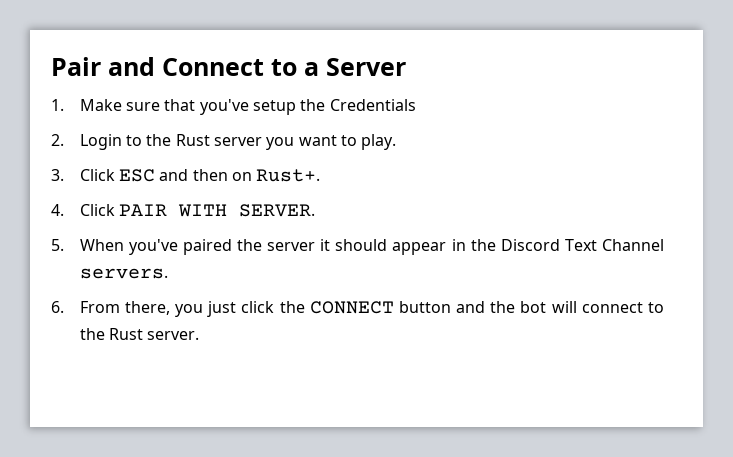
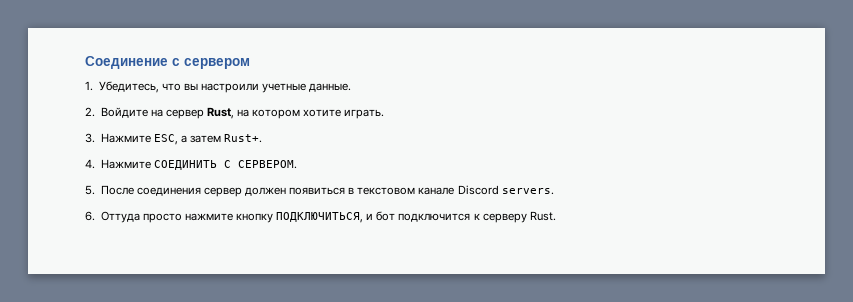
[51,57,406,76] [51,99,416,115] [51,134,397,150] [51,169,321,182] [51,204,315,217] [51,239,664,255] [79,268,168,279] [51,301,665,317] [79,328,200,340] Pair and Connect to a Server // 1. Make sure that you've setup the Credentials // 2. Login to the Rust server you want to play. // 3. Click ESC and then on Rust+. // 4. Click PAIR WITH SERVER. // 5. When you've paired the server it should appear in the Discord Text Channel servers. // 6. From there, you just click the CONNECT button and the bot will connect to the Rust server. -> [85,56,250,69] [85,81,352,93] [85,107,385,119] [85,133,263,145] [85,159,297,170] [85,185,554,197] [85,211,556,223] Соединение с сервером // 1. Убедитесь, что вы настроили учетные данные. // 2. Войдите на сервер Rust, на котором хотите играть. // 3. Нажмите ESC, а затем Rust+. // 4. Нажмите СОЕДИНИТЬ С СЕРВЕРОМ. // 5. После соединения сервер должен появиться в текстовом канале Discord servers. // 6. Оттуда просто нажмите кнопку ПОДКЛЮЧИТЬСЯ, и бот подключится к серверу Rust.

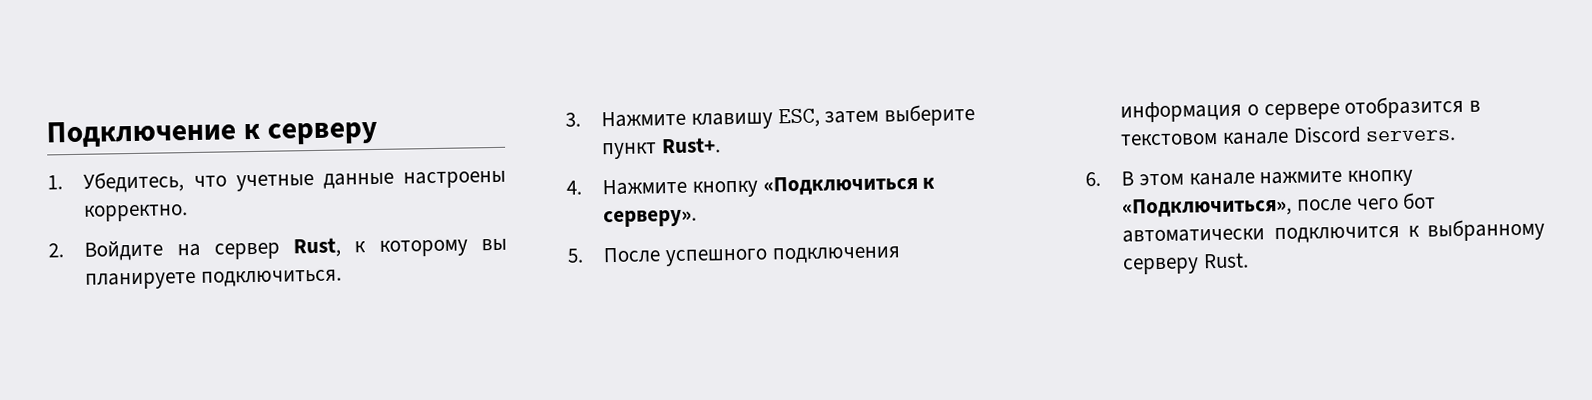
[85,56,250,69] Соединение с сервером -> [46,119,377,149] Подключение к серверу
[183,83,352,93] вы настроили учетные данные. -> [235,170,506,192] [83,204,189,222] учетные данные настроены корректно.
[237,109,385,119] [85,133,263,145] [85,159,297,170] [85,185,346,197] на котором хотите играть. // 3. Нажмите ESC, а затем Rust+. // 4. Нажмите СОЕДИНИТЬ С СЕРВЕРОМ. // 5. После соединения сервер должен появиться -> [354,238,507,257] [85,269,343,290] [565,104,976,130] [602,137,722,160] [566,174,936,198] [603,209,698,228] [567,246,901,267] [1120,95,1465,123] к которому вы планируете подключиться. // 3. Нажмите клавишу ESC, затем выберите пункт Rust+. // 4. Нажмите кнопку «Подключиться к серверу». // 5. После успешного подключения информация о сервере отобразится
[100,211,396,223] Оттуда просто нажмите кнопку ПОДКЛЮЧИТЬСЯ, и бот -> [1121,169,1414,187] [1122,192,1437,218] [1122,228,1266,243] В этом канале нажмите кнопку «Подключиться», после чего бот автоматически
(480, 216) none -> [1427,218,1545,242] выбранному

